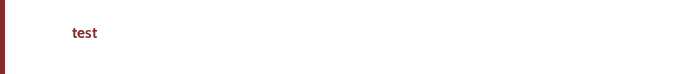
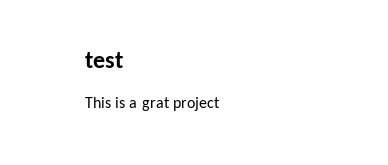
(97, 33) none -> [85,97,220,111] // This is a grat project

